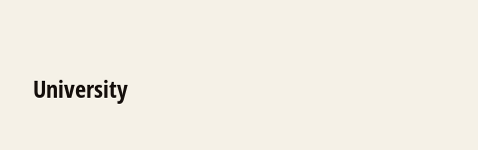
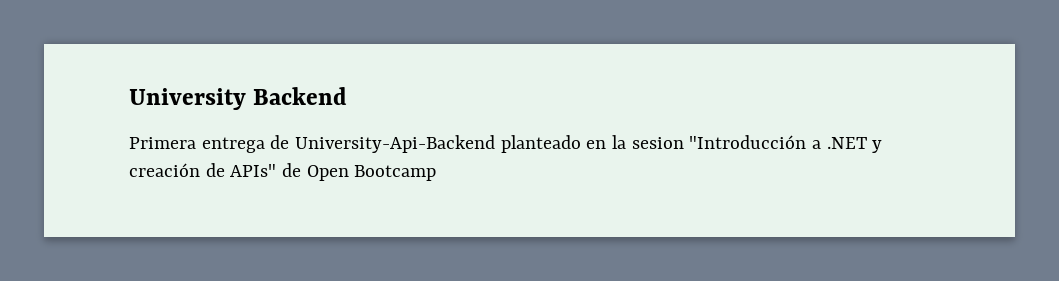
(128, 91) none -> [253,87,348,105] [129,135,883,153] [129,163,437,181] Backend // Primera entrega de University-Api-Backend planteado en la sesion "Introducción a .NET y creación de APIs" de Open Bootcamp

